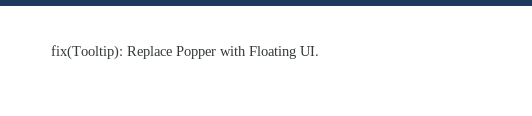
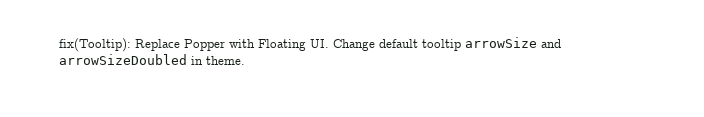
(319, 51) none -> [333,37,561,51] [59,54,245,65] Change default tooltip arrowSize and arrowSizeDoubled in theme.

